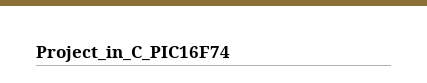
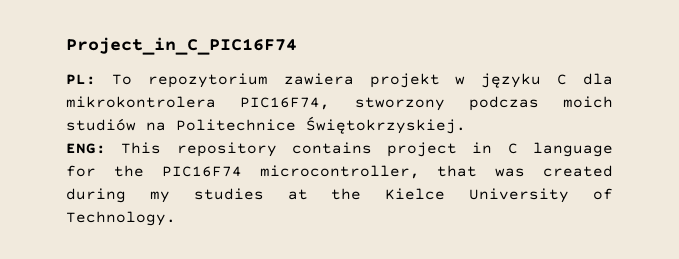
(230, 54) none -> [66,73,613,88] [66,96,613,111] [66,116,466,134] [66,142,613,157] [66,165,613,179] [66,188,613,203] [66,211,176,226] // PL: To repozytorium zawiera projekt w języku C dla mikrokontrolera PIC16F74, stworzony podczas moich studiów na Politechnice Świętokrzyskiej. // ENG: This repository contains project in C language for the PIC16F74 microcontroller, that was created during my studies at the Kielce University of Technology.

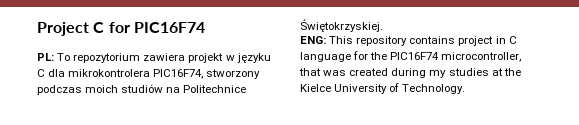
[66,37,297,55] Project_in_C_PIC16F74 -> [37,22,205,36] Project C for PIC16F74

